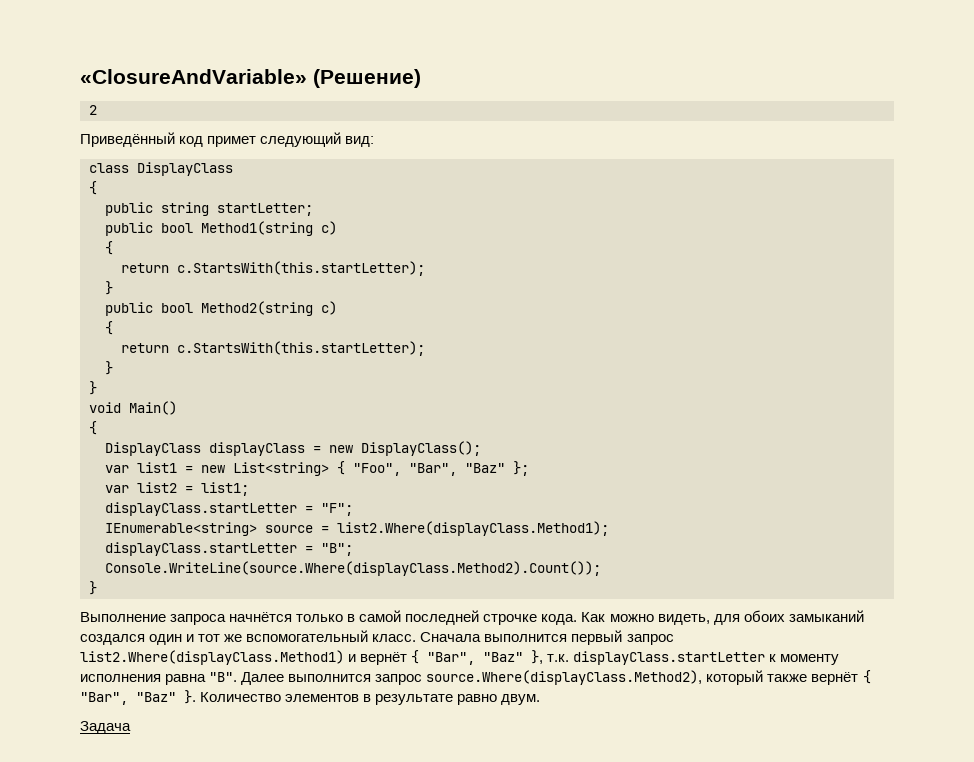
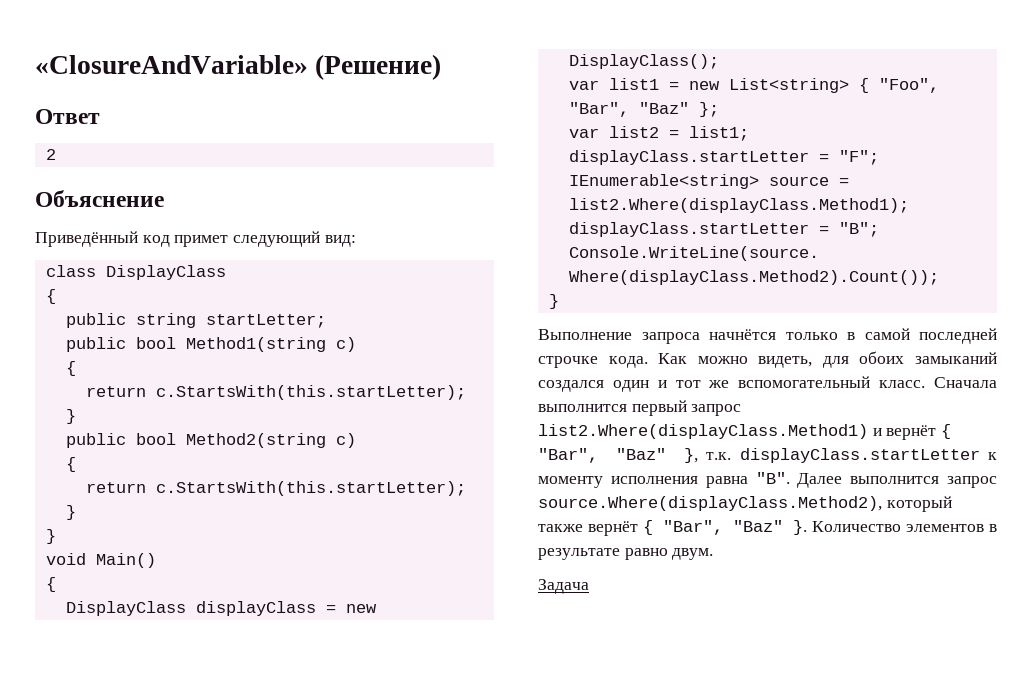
(421, 78) none -> [35,109,100,124] // Ответ
(97, 110) none -> [35,190,164,207] // Объяснение

